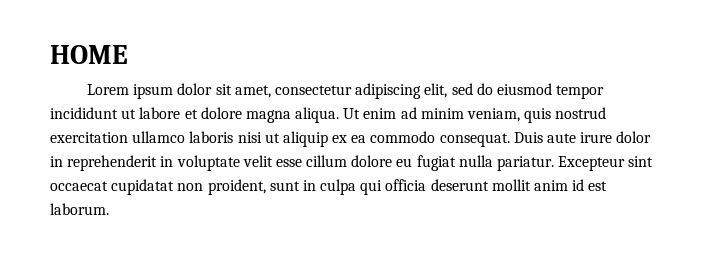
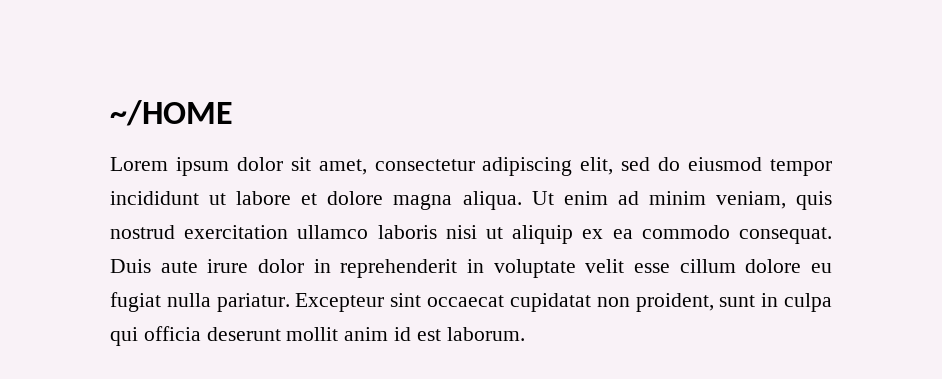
[50,45,128,64] HOME -> [110,100,233,126] ~/HOME

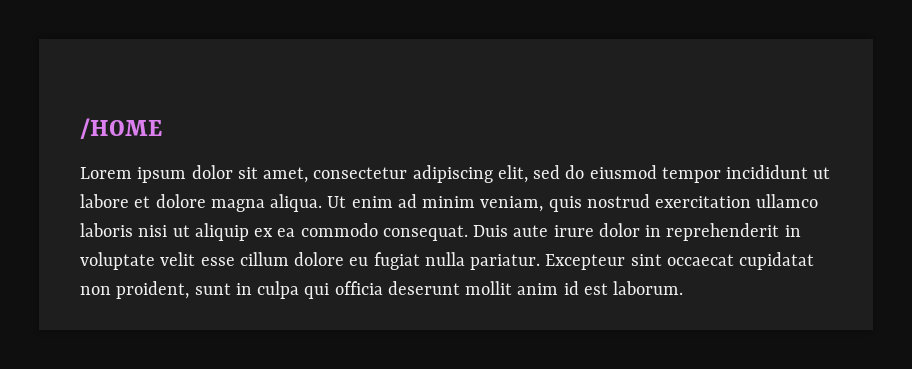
[110,100,233,126] ~/HOME -> [80,118,162,139] /HOME

